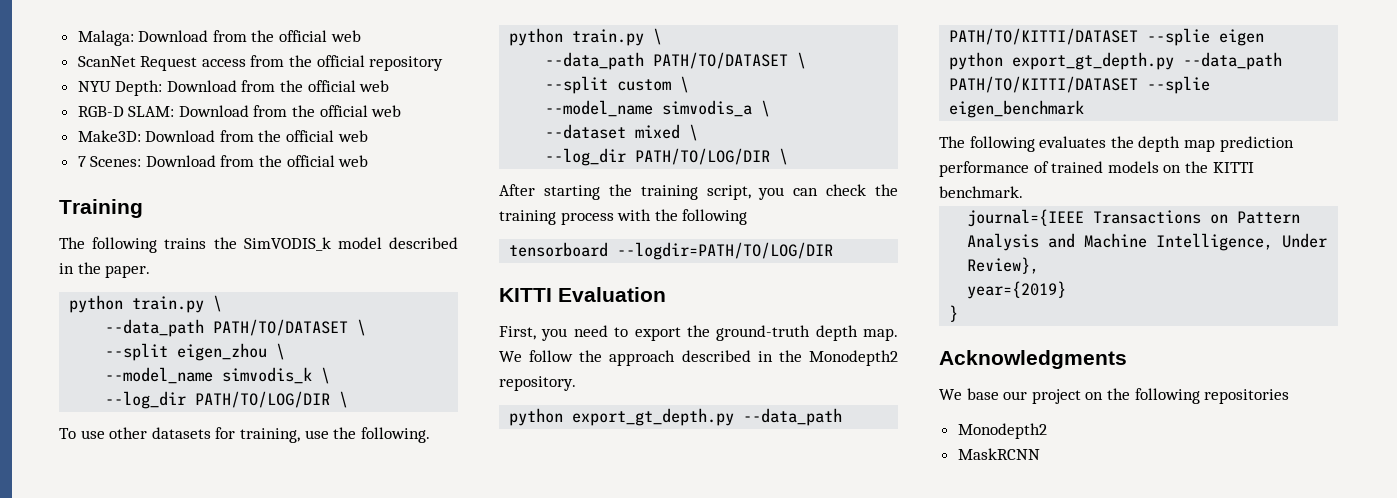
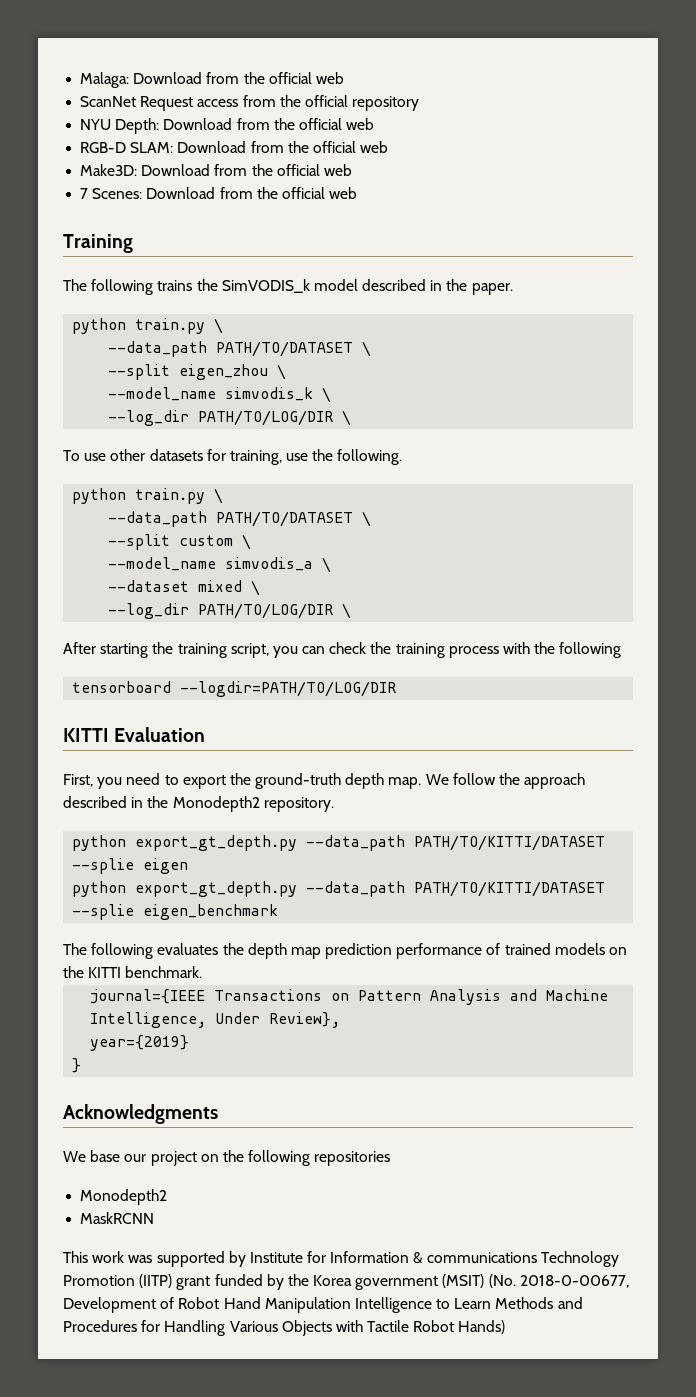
(1040, 454) none -> [63,1251,619,1267] [63,1274,629,1290] [63,1297,583,1313] [63,1320,506,1336] // This work was supported by Institute for Information & communications Technology Promotion (IITP) grant funded by the Korea government (MSIT) (No. 2018-0-00677, Development of Robot Hand Manipulation Intelligence to Learn Methods and Procedures for Handling Various Objects with Tactile Robot Hands)

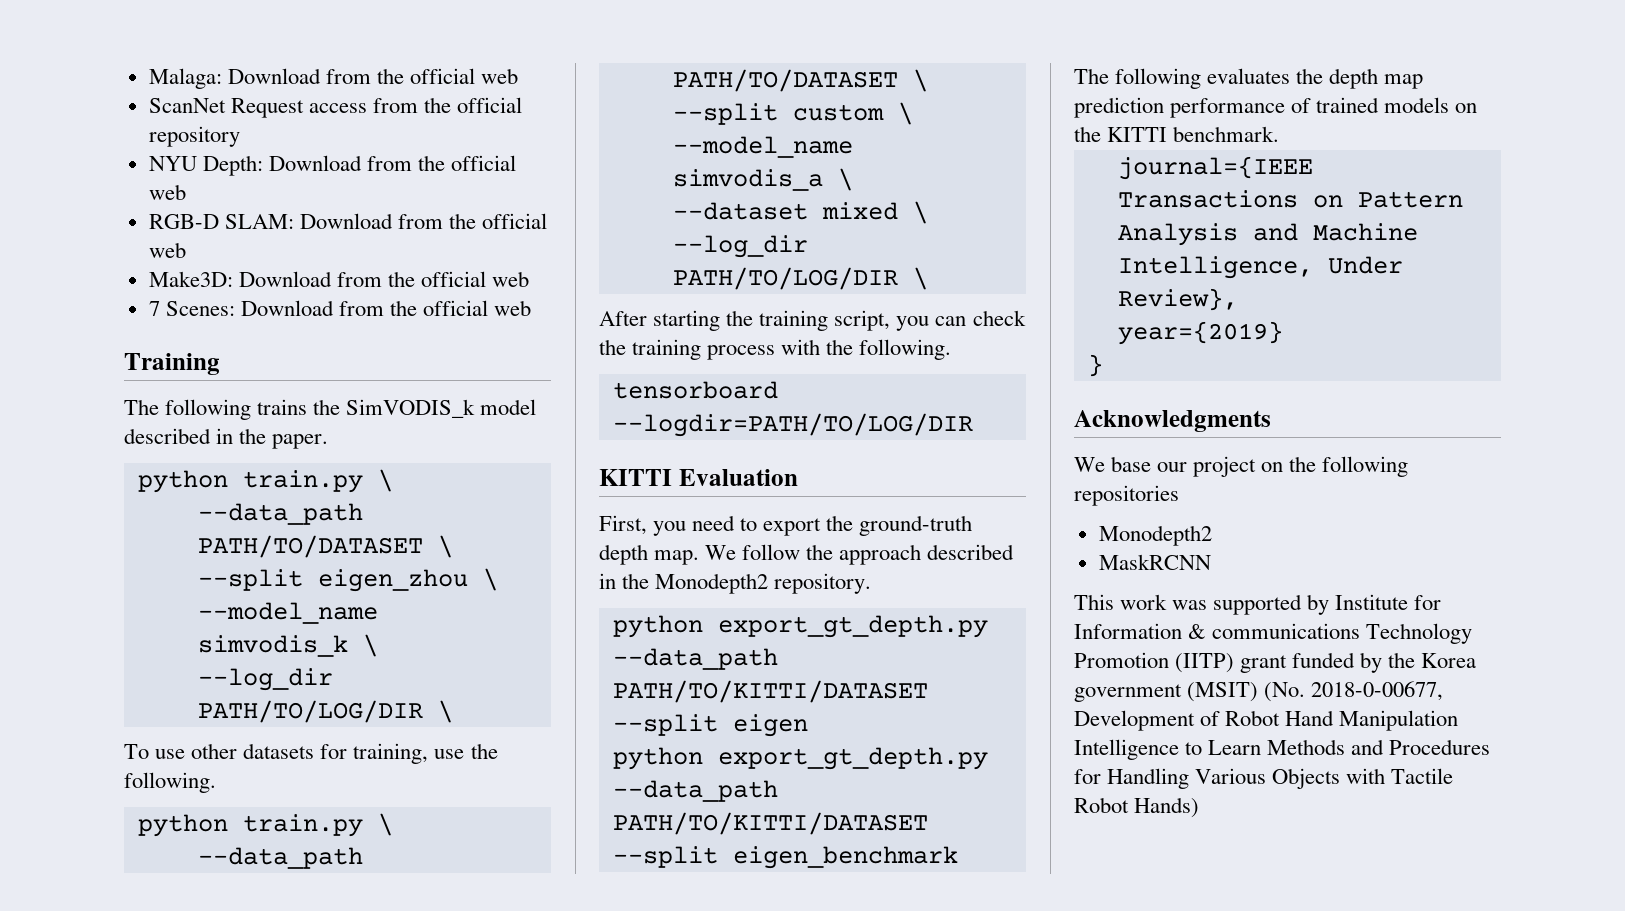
[559,642,622,658] following -> [859,339,952,360] following.
[72,858,135,874] --splie -> [612,714,718,736] --split
[72,904,135,920] --splie -> [612,846,718,868] --split

